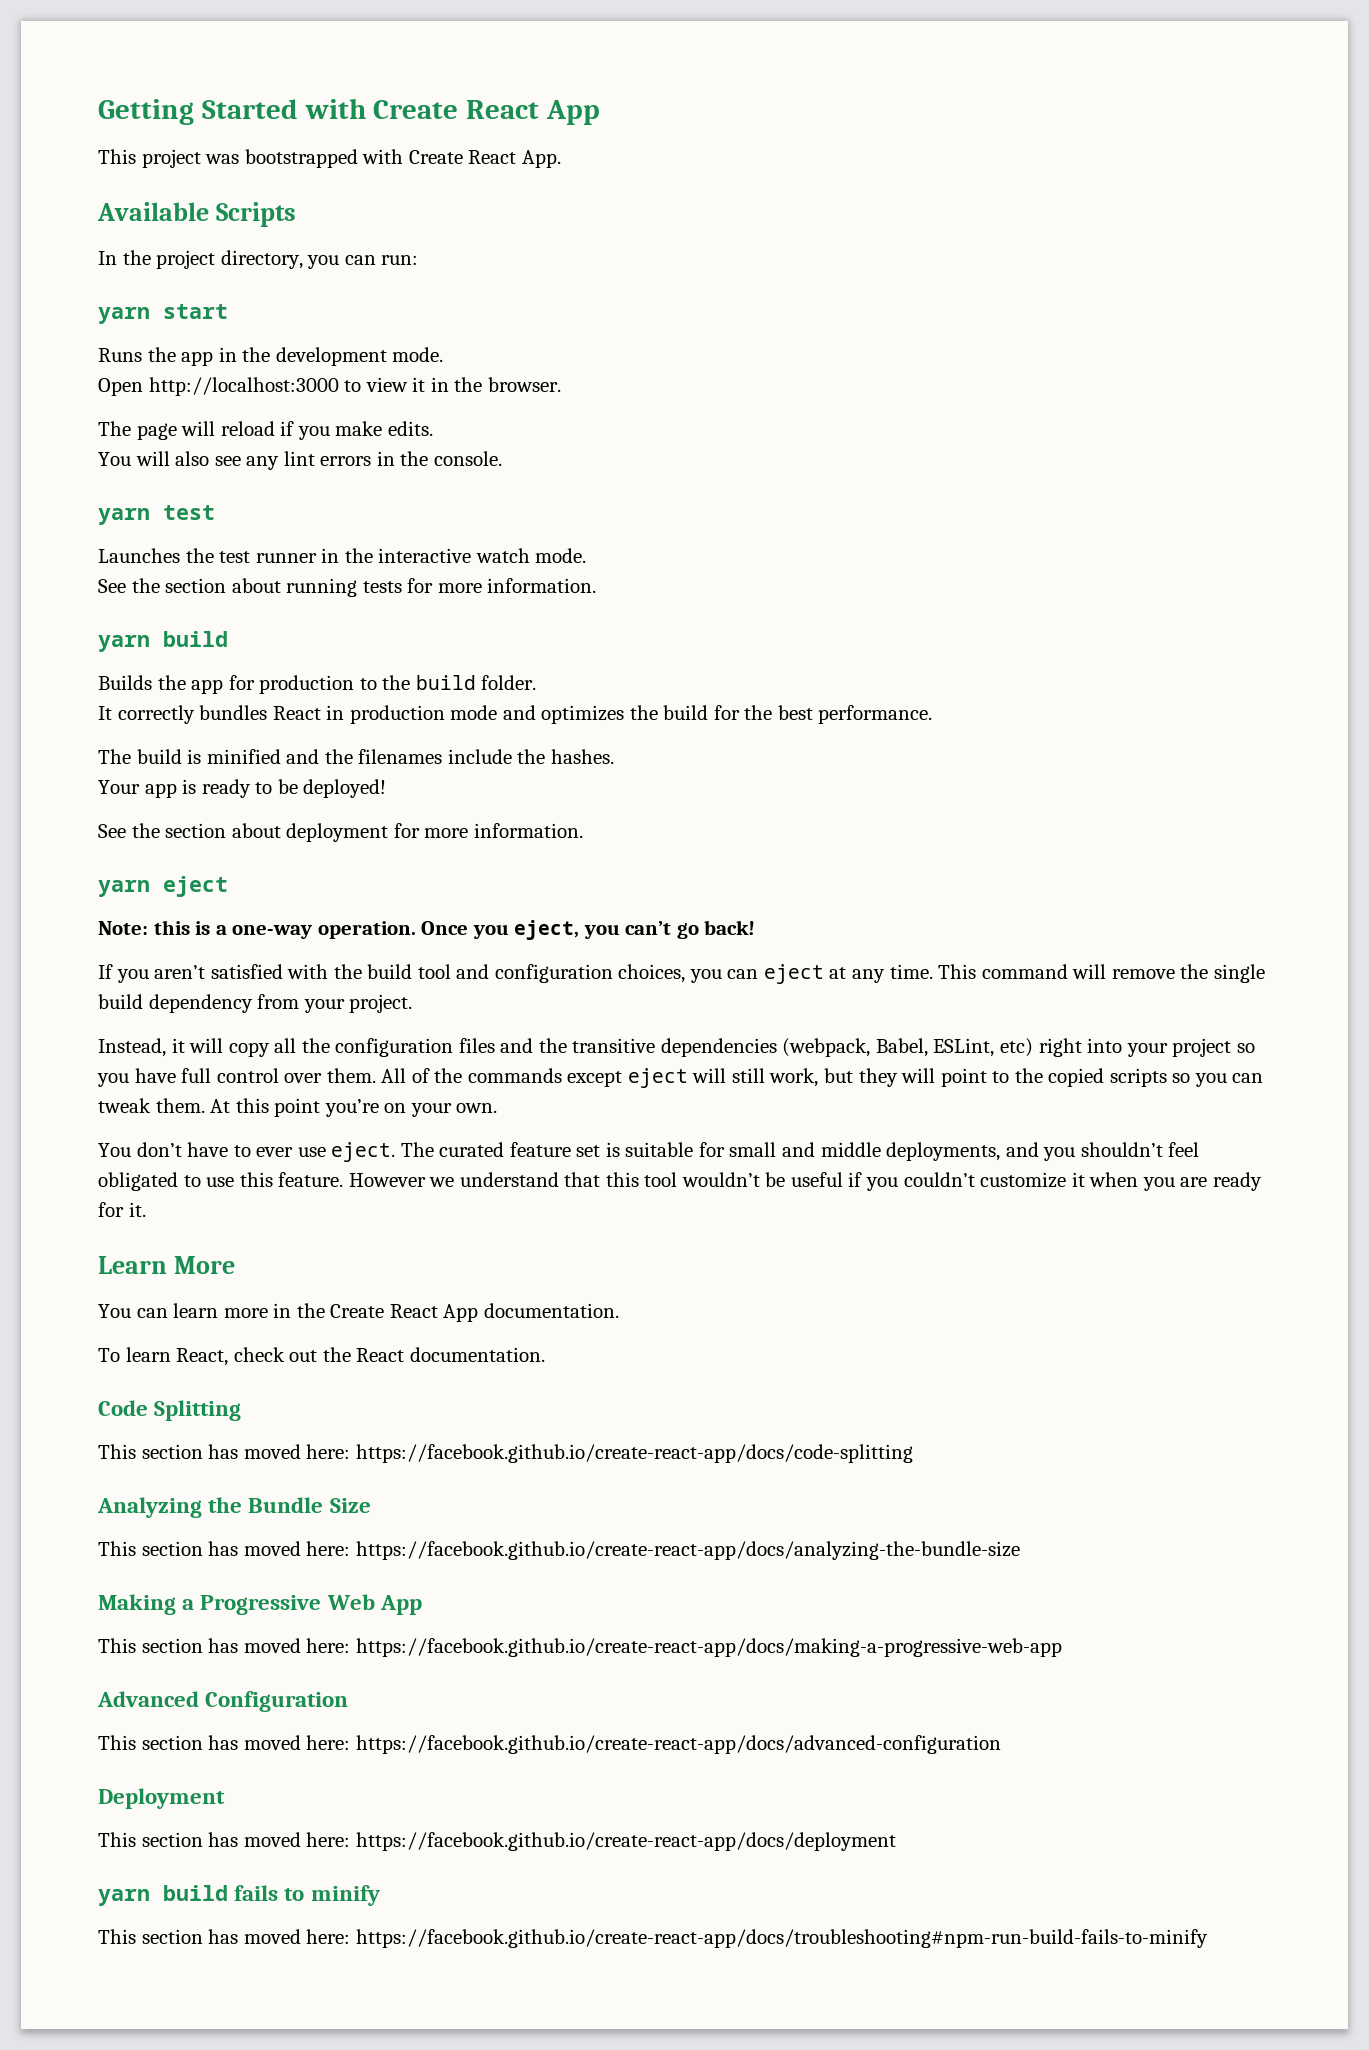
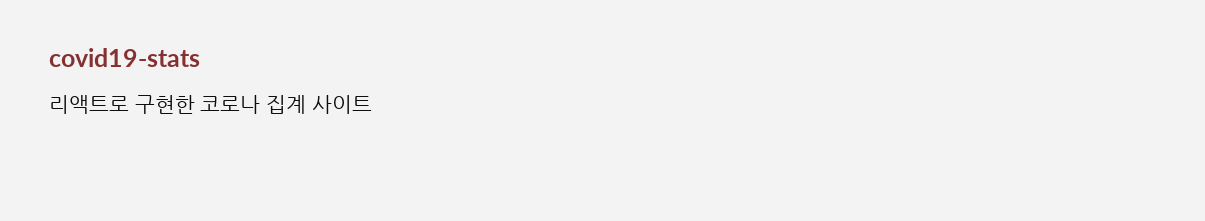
[98,98,601,125] [98,149,561,168] [97,202,296,227] [98,250,419,269] [98,304,228,324] [98,347,444,366] [98,377,561,396] [98,421,433,440] [98,451,502,470] [98,505,215,525] [98,548,587,563] [98,578,597,597] [98,631,228,652] [98,675,537,694] [98,705,933,724] [98,749,614,764] [98,779,387,798] [98,823,583,842] [98,876,228,897] [98,920,756,940] [98,964,1265,984] [98,994,413,1013] [98,1038,1255,1057] [97,1068,1264,1088] [98,1098,498,1117] [98,1142,1200,1162] [98,1172,1262,1191] [98,1202,146,1217] [98,1256,235,1274] [98,1303,619,1322] [98,1347,545,1366] [98,1400,242,1421] [98,1444,913,1463] [97,1497,371,1518] [98,1541,1020,1560] [98,1594,422,1615] [98,1638,1062,1657] [97,1691,349,1712] [98,1735,1001,1754] [98,1788,225,1809] [98,1832,896,1851] [98,1885,380,1906] [98,1929,1208,1948] Getting Started with Create React App // This project was bootstrapped with Create React App. // Available Scripts // In the project directory, you can run: // yarn start // Runs the app in the development mode. // Open http://localhost:3000 to view it in the browser. // The page will reload if you make edits. // You will also see any lint errors in the console. // yarn test // Launches the test runner in the interactive watch mode. // See the section about running tests for more information. // yarn build // Builds the app for production to the build folder. // It correctly bundles React in production mode and optimizes the build for the best performance. // The build is minified and the filenames include the hashes. // Your app is ready to be deployed! // See the section about deployment for more information. // yarn eject // Note: this is a one-way operation. Once you eject, you can’t go back! // If you aren’t satisfied with the build tool and configuration choices, you can eject at any time. This command will remove the single build dependency from your project. // Instead, it will copy all the configuration files and the transitive dependencies (webpack, Babel, ESLint, etc) right into your project so you have full control over them. All of the commands except eject will still work, but they will point to the copied scripts so you can tweak them. At this point you’re on your own. // You don’t have to ever use eject. The curated feature set is suitable for small and middle deployments, and you shouldn’t feel obligated to use this feature. However we understand that this tool wouldn’t be useful if you couldn’t customize it when you are ready for it. // Learn More // You can learn more in the Create React App documentation. // To learn React, check out the React documentation. // Code Splitting // This section has moved here: https://facebook.github.io/create-react-app/docs/code-splitting // Analyzing the Bundle Size // This section has moved here: https://facebook.github.io/create-react-app/docs/analyzing-the-bundle-size // Making a Progressive Web App // This section has moved here: https://facebook.github.io/create-react-app/docs/making-a-progressive-web-app // Advanced Configuration // This section has moved here: https://facebook.github.io/create-react-app/docs/advanced-configuration // Deployment // This section has moved here: https://facebook.github.io/create-react-app/docs/deployment // yarn build fails to minify // This section has moved here: https://facebook.github.io/create-react-app/docs/troubleshooting#npm-run-build-fails-to-minify -> [49,48,200,67] [49,95,372,114] covid19-stats // 리액트로 구현한 코로나 집계 사이트

